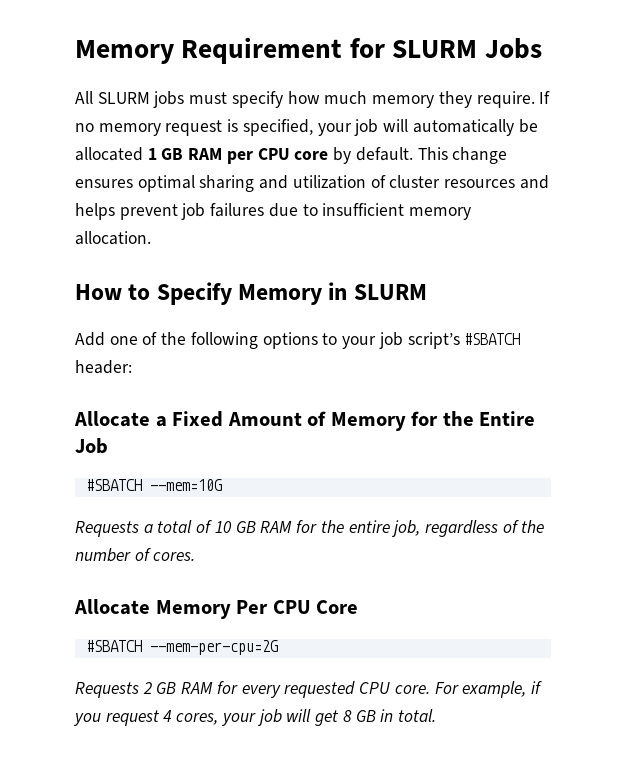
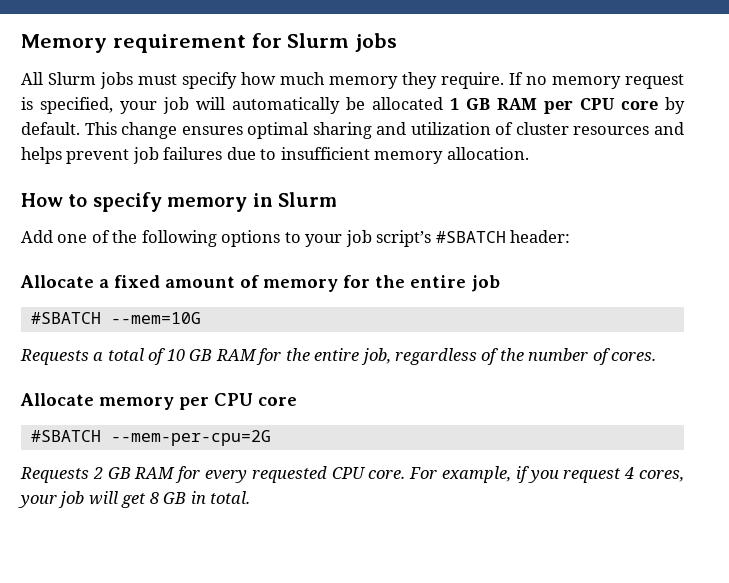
[75,37,542,64] Memory Requirement for SLURM Jobs -> [21,33,398,53] Memory requirement for Slurm jobs
[97,92,150,104] SLURM -> [48,72,96,85] Slurm
[156,282,427,305] Specify Memory in SLURM -> [92,192,337,212] specify memory in Slurm
[172,411,536,431] [75,438,108,454] Fixed Amount of Memory for the Entire Job -> [114,275,500,292] fixed amount of memory for the entire job
[155,600,359,619] Memory Per CPU Core -> [99,393,297,410] memory per CPU core

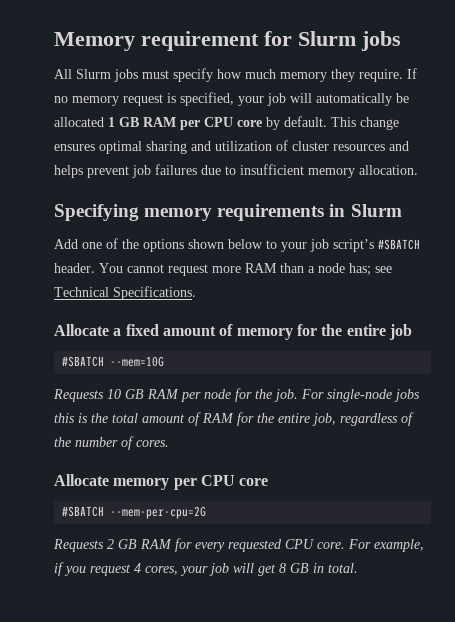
[21,192,248,212] How to specify memory -> [54,204,325,221] Specifying memory requirements
[141,230,281,247] following options -> [143,239,263,252] options shown below
[510,230,571,243] header: -> [54,263,392,276] [54,286,196,300] header. You cannot request more RAM than a node has; see Technical Specifications.
[93,348,213,365] a total of 10 GB -> [107,388,420,402] [54,412,201,426] 10 GB RAM per node for the job. For single-node jobs this is the total amount of

